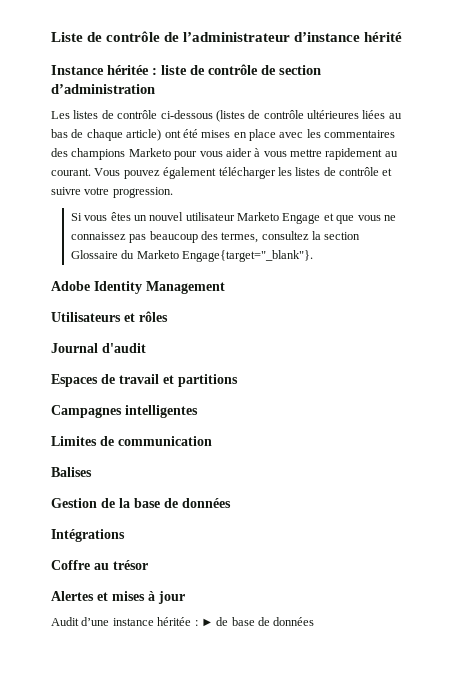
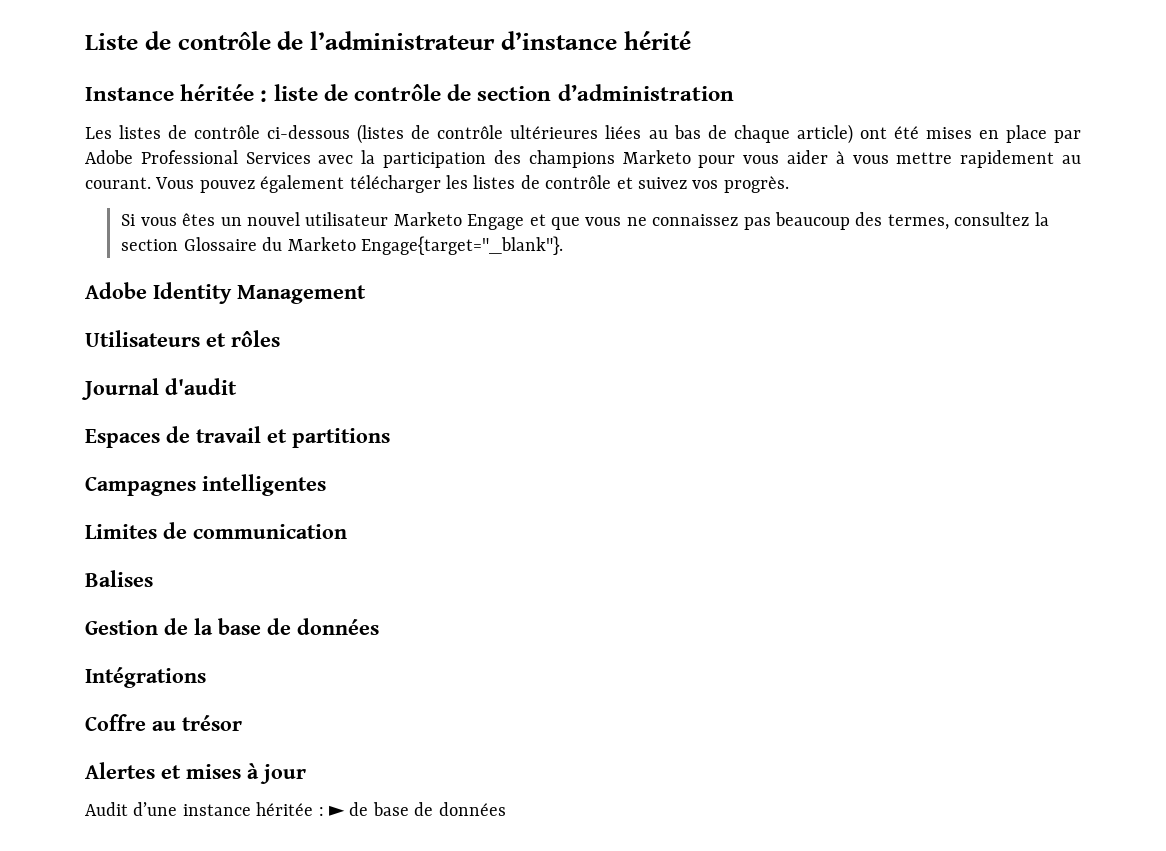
[279,129,396,138] avec les commentaires -> [1053,130,1081,143] [85,150,487,168] par Adobe Professional Services avec la participation
[51,187,173,198] suivre votre progression. -> [637,176,789,193] suivez vos progrès.

